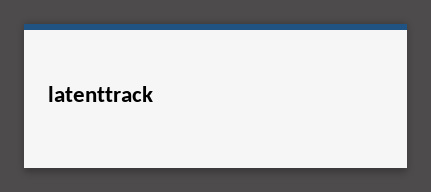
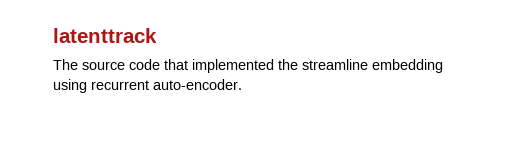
(153, 94) none -> [53,59,443,73] [53,79,242,93] // The source code that implemented the streamline embedding using recurrent auto-encoder.

